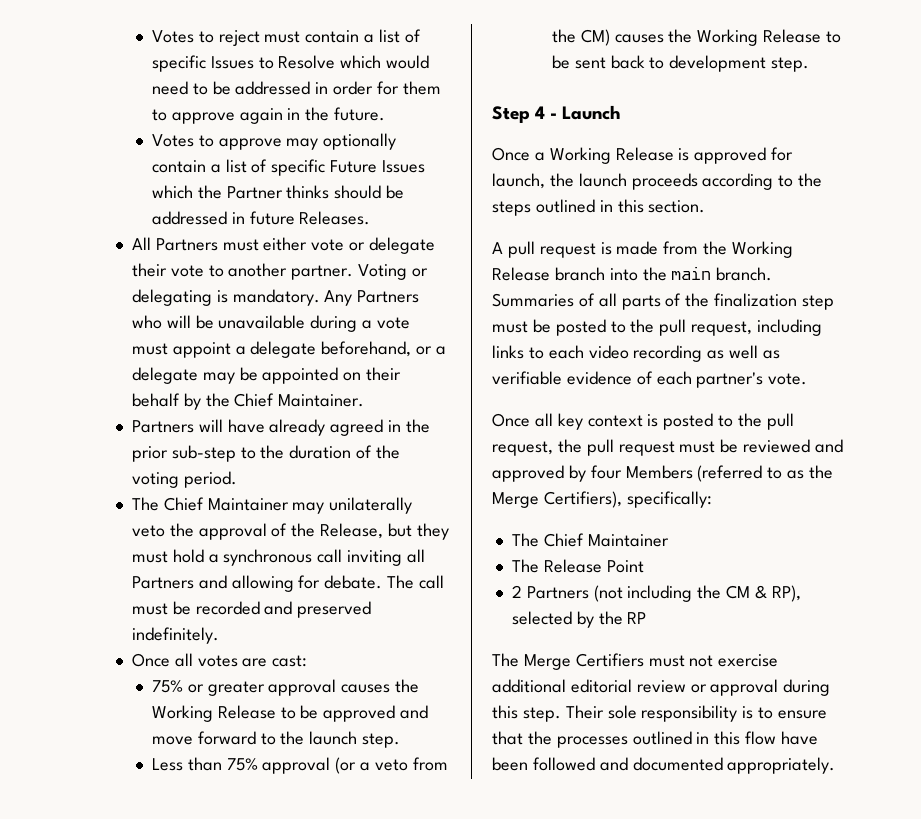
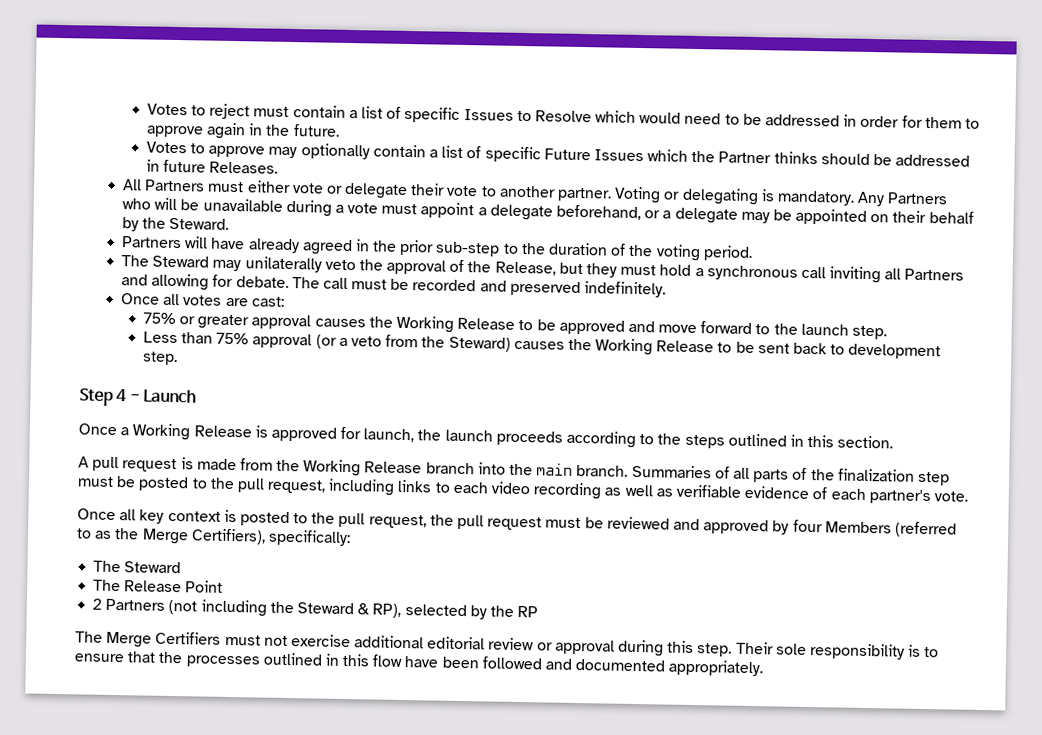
[234,393,365,407] Chief Maintainer. -> [169,217,230,230] Steward.
[163,497,289,511] Chief Maintainer -> [152,255,210,268] Steward
[580,29,610,46] CM) -> [448,336,511,352] Steward)
[543,533,669,547] Chief Maintainer -> [124,561,182,574] Steward
[726,585,751,599] CM -> [296,602,354,615] Steward

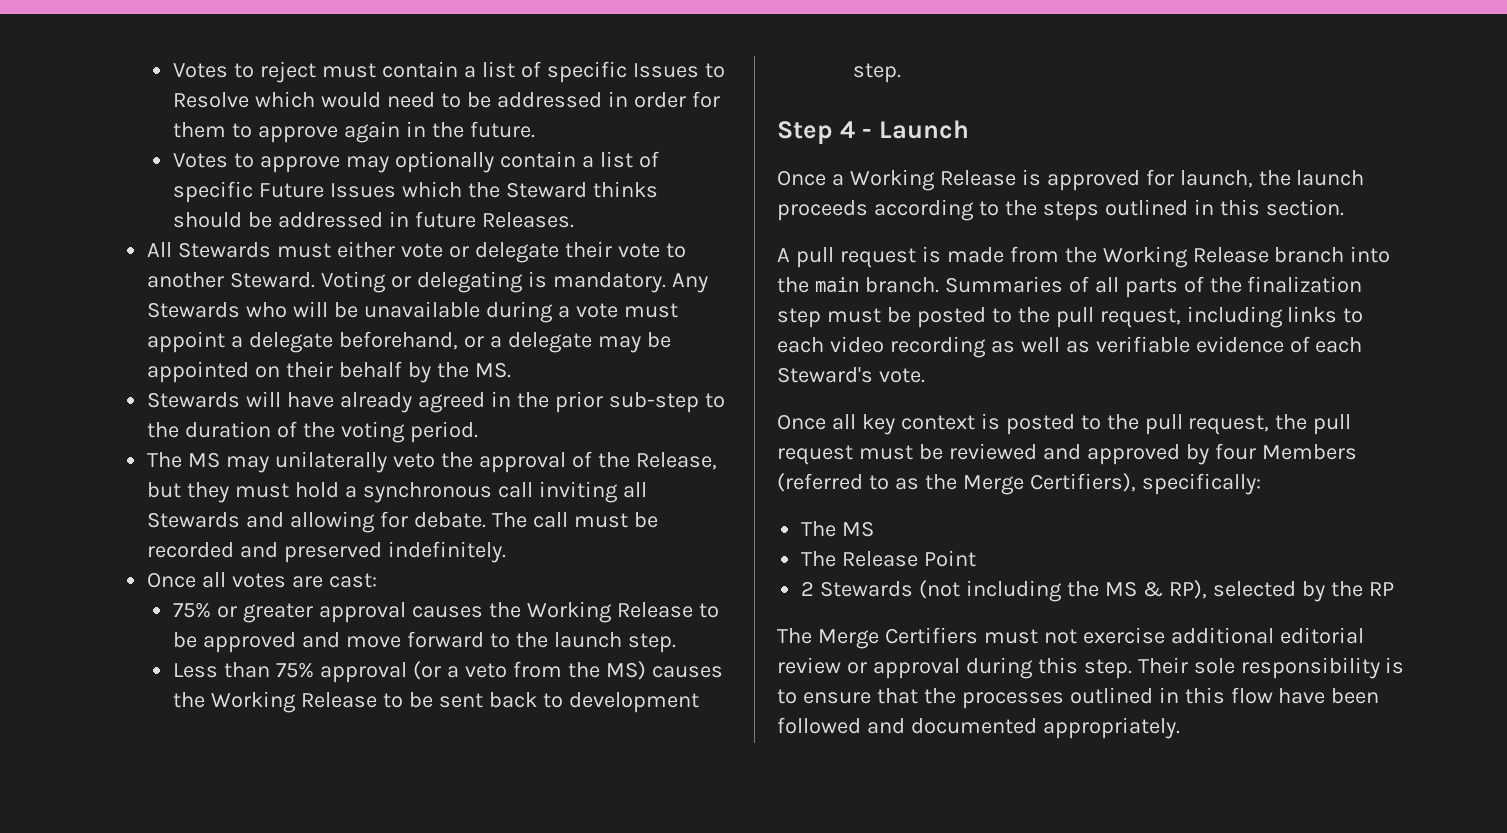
[718,151,772,164] Partner -> [505,182,587,198] Steward
[145,179,206,192] Partners -> [178,242,272,258] Stewards
[556,187,612,202] partner. -> [230,272,316,288] Steward.
[887,192,949,205] Partners -> [147,302,241,318] Stewards
[169,217,230,230] [121,236,182,249] Steward. // Partners -> [474,362,511,378] [147,392,241,408] MS. // Stewards
[152,255,210,268] Steward -> [188,452,221,468] MS
[904,268,965,281] Partners -> [147,512,241,528] Stewards
[448,336,511,352] Steward) -> [605,661,646,680] MS)
[868,489,931,505] partner's -> [777,367,873,383] Steward's
[124,561,182,574] Steward -> [842,521,875,537] MS
[105,598,166,611] Partners -> [820,581,914,597] Stewards
[296,602,354,615] Steward -> [1104,581,1137,597] MS

